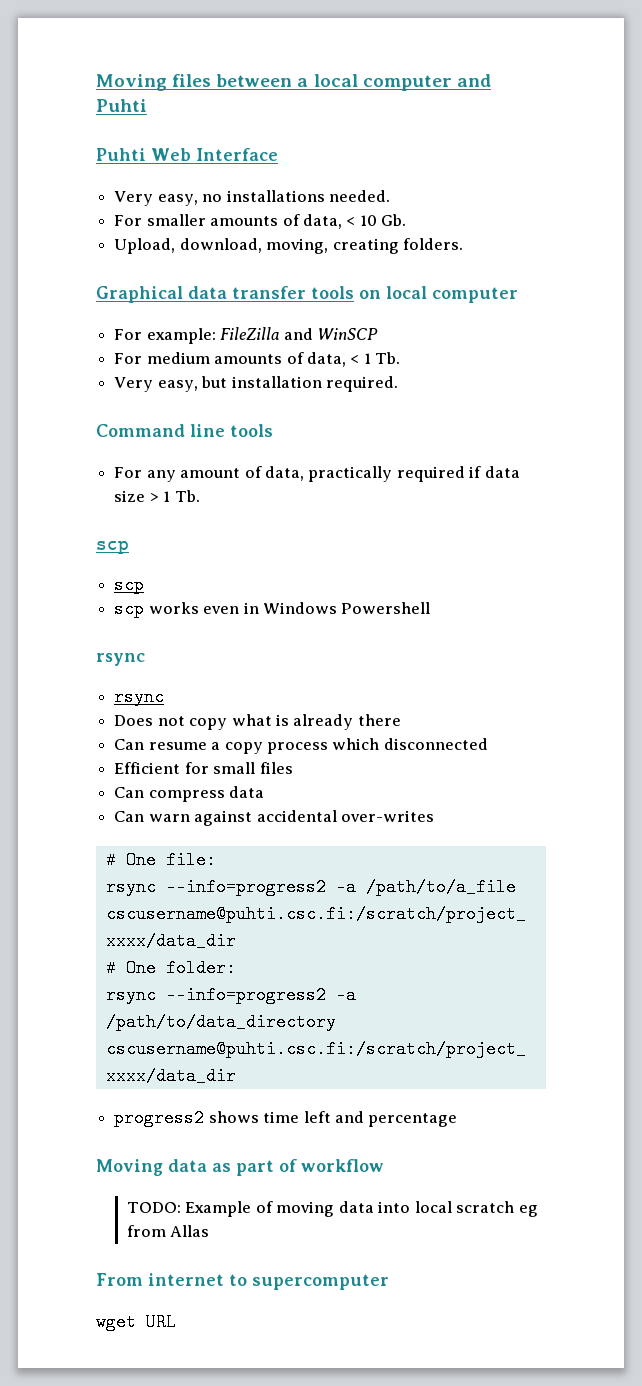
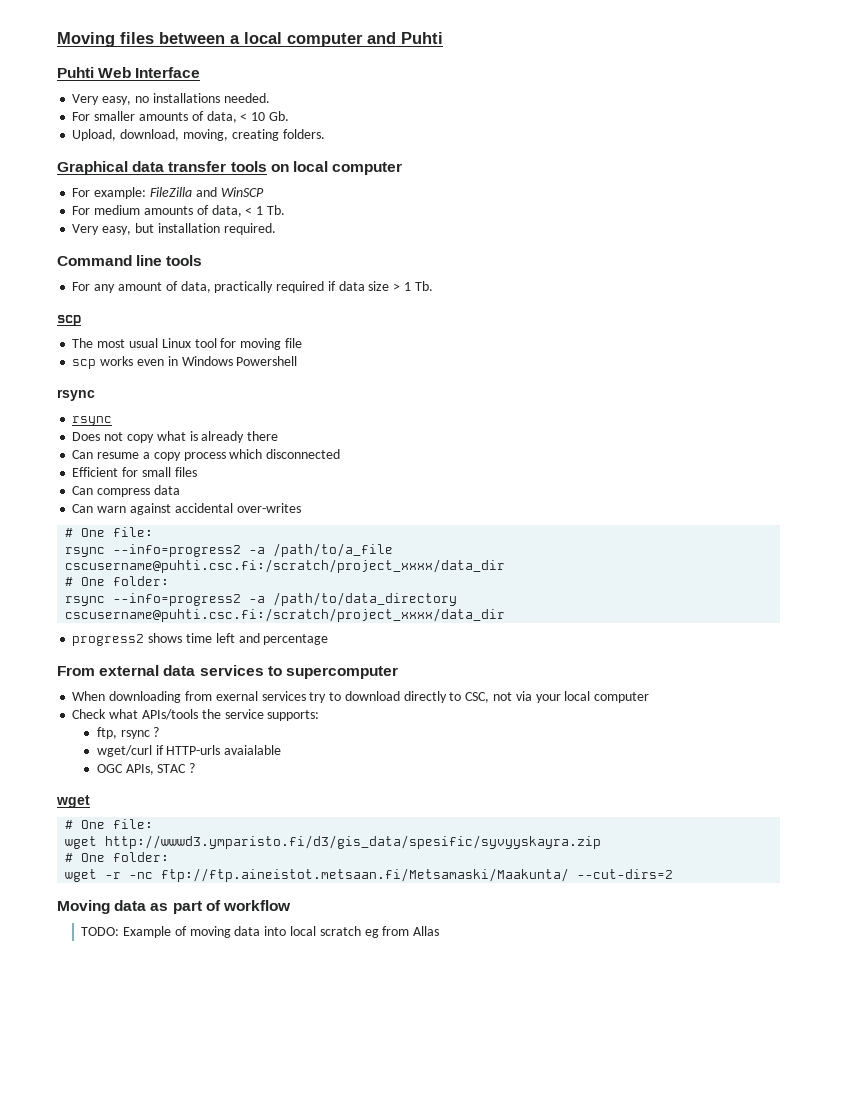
[114,576,145,594] scp -> [72,338,302,350] The most usual Linux tool for moving file
(458, 1120) none -> [57,665,398,679] [72,691,650,703] [72,709,320,721] [96,727,160,739] [96,745,282,757] [96,763,196,775] [56,795,90,808] [65,819,154,829] [65,835,602,849] [65,852,170,862] [65,868,674,882] // From external data services to supercomputer // When downloading from exernal services try to download directly to CSC, not via your local computer // Check what APIs/tools the service supports: // ftp, rsync ? // wget/curl if HTTP-urls avaialable // OGC APIs, STAC ? // wget // # One file: // wget http://wwwd3.ymparisto.fi/d3/gis_data/spesific/syvyyskayra.zip // # One folder: // wget -r -nc ftp://ftp.aineistot.metsaan.fi/Metsamaski/Maakunta/ --cut-dirs=2
[96,1273,389,1290] [96,1313,176,1331] // From internet to supercomputer // wget URL -> (440, 931) none

